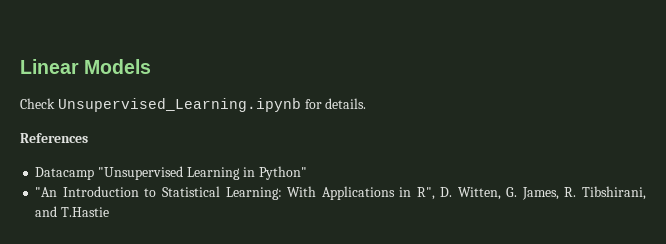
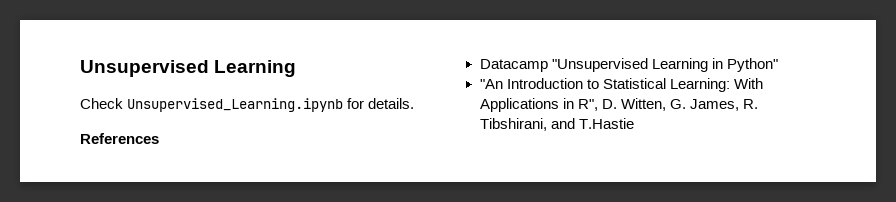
[20,59,152,74] Linear Models -> [80,60,297,77] Unsupervised Learning

